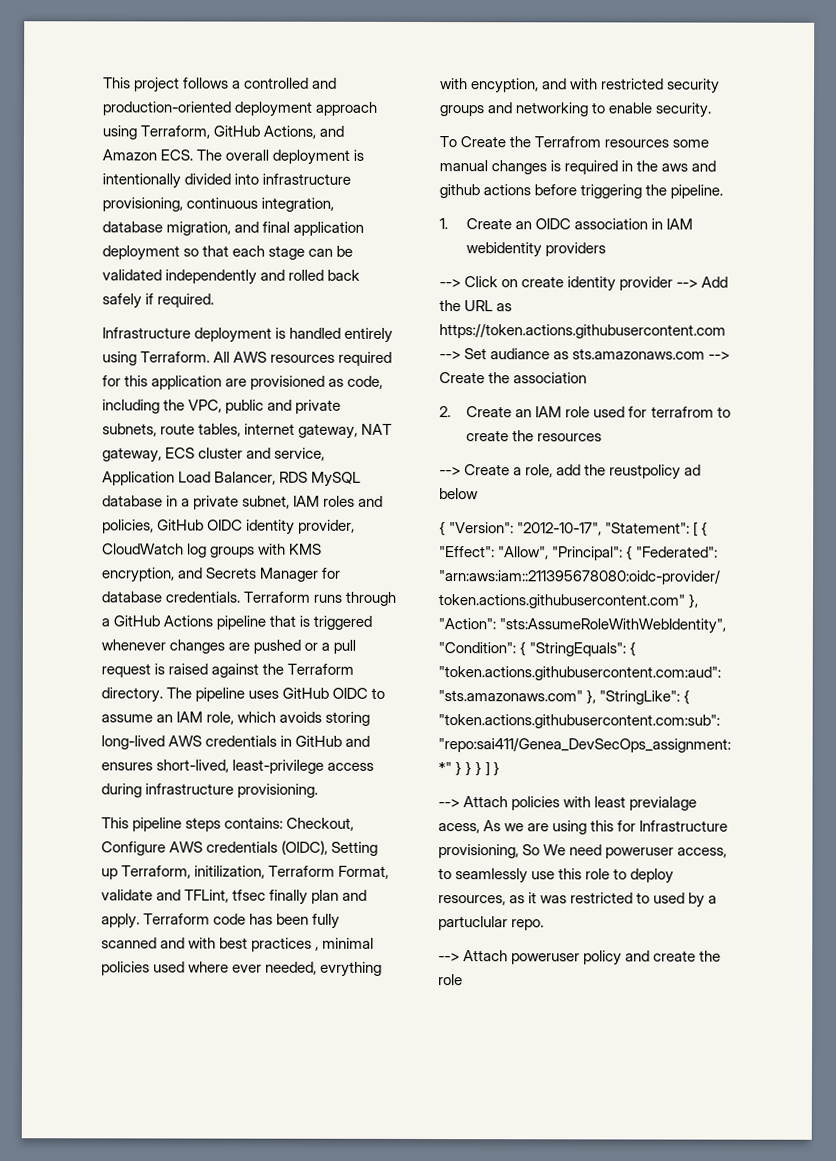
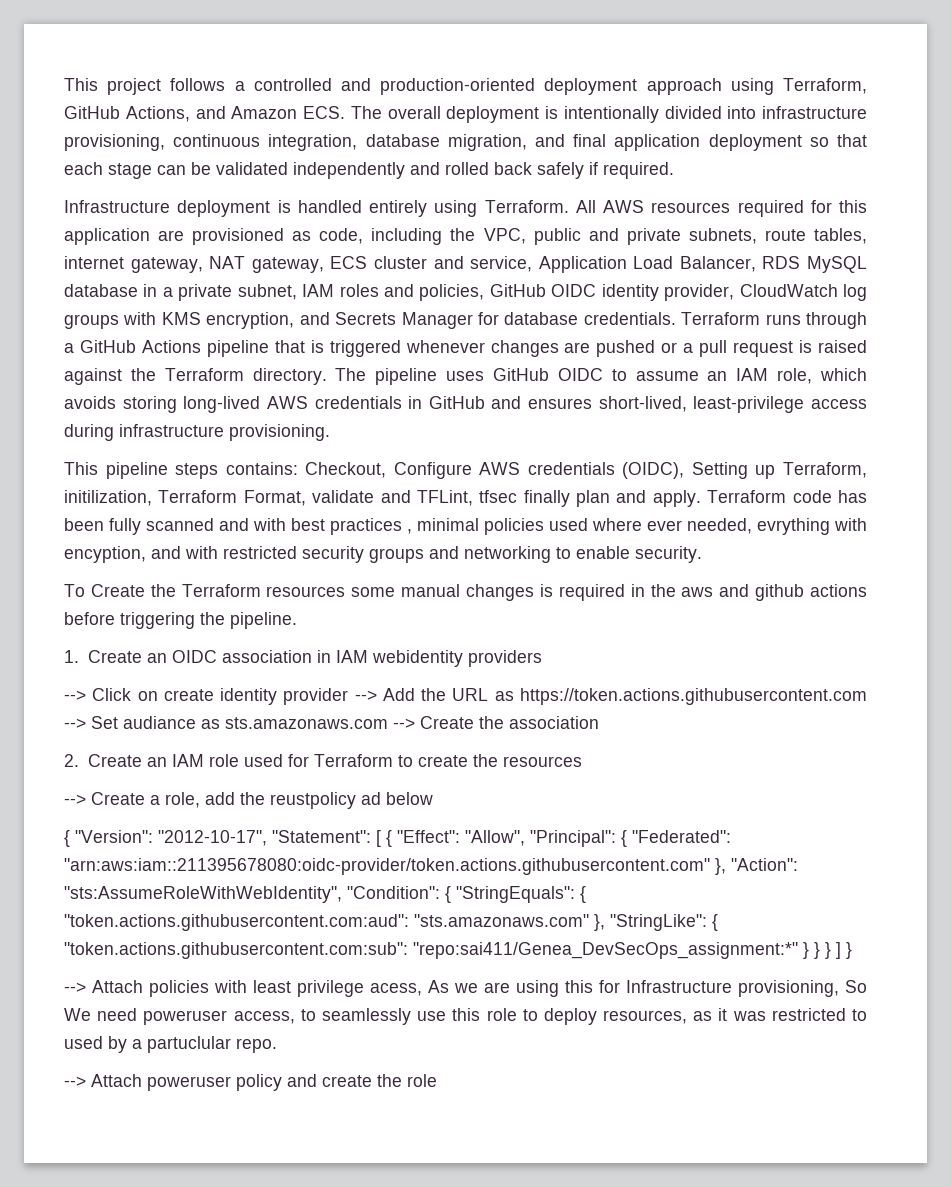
[534,136,602,148] Terrafrom -> [181,584,261,597] Terraform
[650,406,714,418] terrafrom -> [313,754,393,767] Terraform
[629,796,698,811] previalage -> [297,980,364,997] privilege

